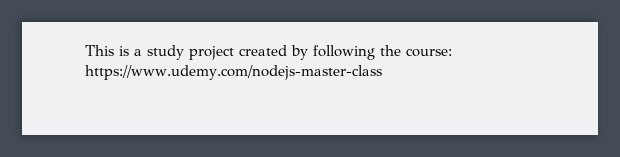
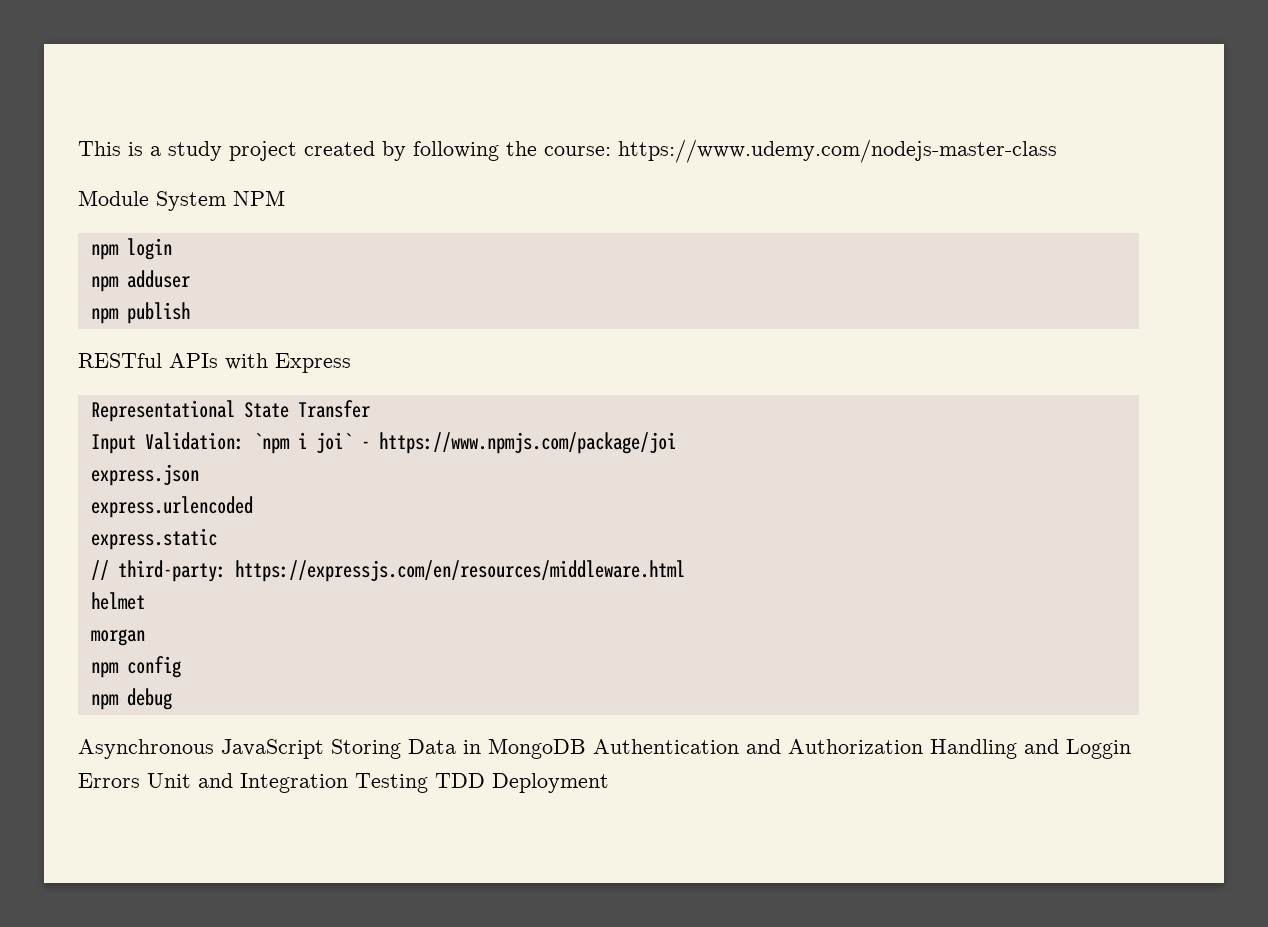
(382, 72) none -> [78,190,285,211] [90,238,172,260] [90,270,190,292] [90,302,190,324] [78,353,351,373] [90,400,370,422] [90,432,676,454] [90,464,199,486] [90,496,253,518] [90,528,217,550] [90,560,685,582] [90,592,145,610] [90,629,145,646] [90,656,181,678] [90,688,172,710] [78,738,1131,759] [78,773,609,793] // Module System NPM // npm login // npm adduser // npm publish // RESTful APIs with Express // Representational State Transfer // Input Validation: `npm i joi` - https://www.npmjs.com/package/joi // express.json // express.urlencoded // express.static // // third-party: https://expressjs.com/en/resources/middleware.html // helmet // morgan // npm config // npm debug // Asynchronous JavaScript Storing Data in MongoDB Authentication and Authorization Handling and Loggin Errors Unit and Integration Testing TDD Deployment

